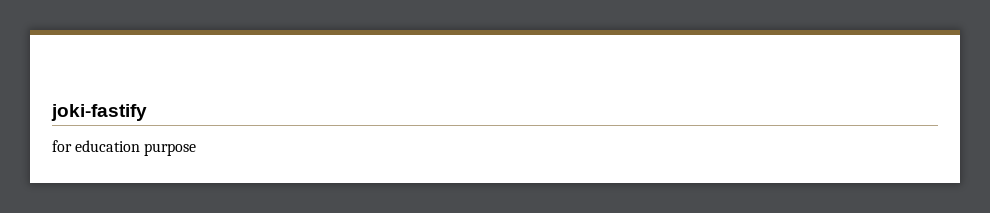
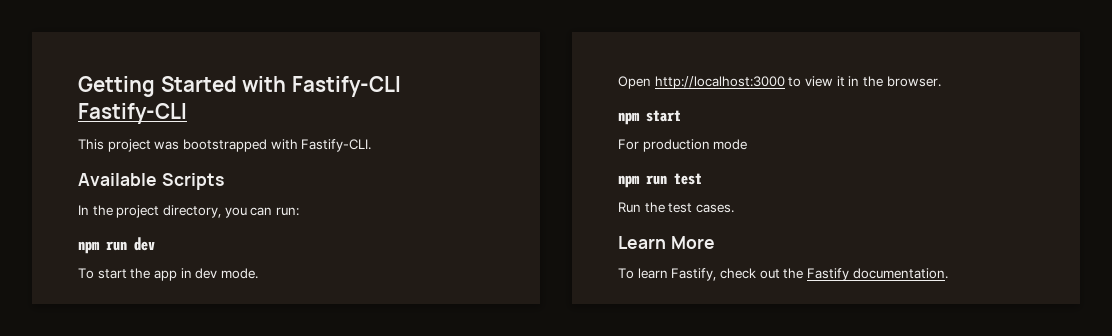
[51,104,147,121] [52,140,197,156] joki-fastify // for education purpose -> [78,76,401,97] [78,103,187,124] [78,139,372,152] [78,173,224,190] [78,205,299,218] [78,237,155,254] [78,268,258,281] [618,76,941,89] [618,110,681,125] [618,139,748,152] [618,173,702,188] [618,202,734,213] [618,236,715,249] [618,268,948,281] Getting Started with Fastify-CLI Fastify-CLI // This project was bootstrapped with Fastify-CLI. // Available Scripts // In the project directory, you can run: // npm run dev // To start the app in dev mode. // Open http://localhost:3000 to view it in the browser. // npm start // For production mode // npm run test // Run the test cases. // Learn More // To learn Fastify, check out the Fastify documentation.

